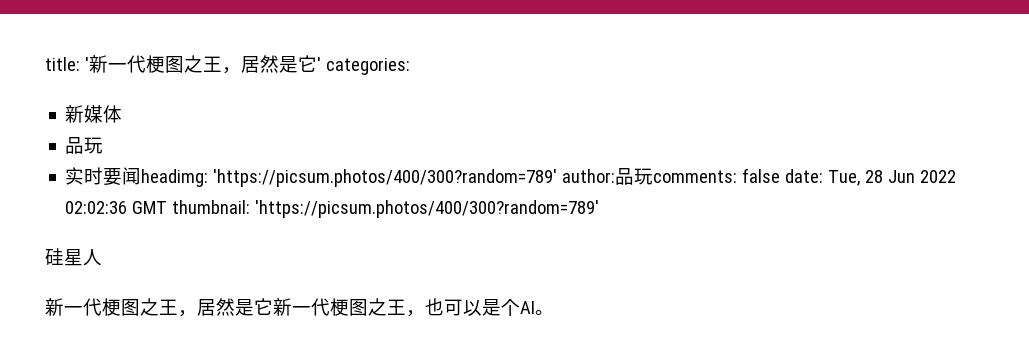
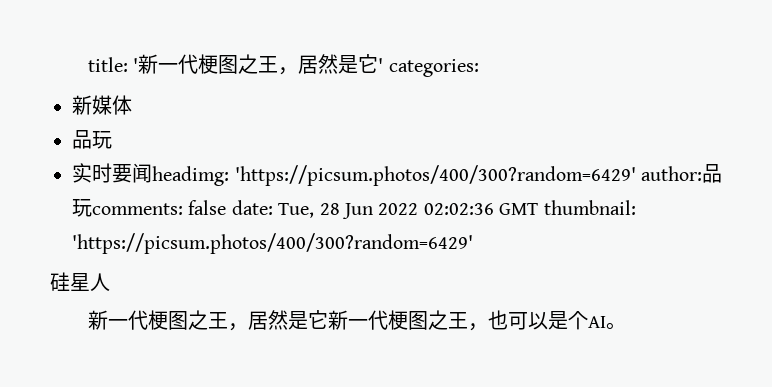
[213,169,558,187] 'https://picsum.photos/400/300?random=789' -> [234,165,636,186] 'https://picsum.photos/400/300?random=6429'
[255,200,600,218] 'https://picsum.photos/400/300?random=789' -> [72,233,473,254] 'https://picsum.photos/400/300?random=6429'

